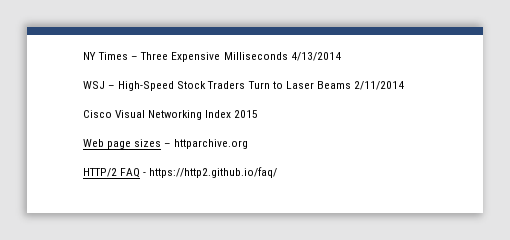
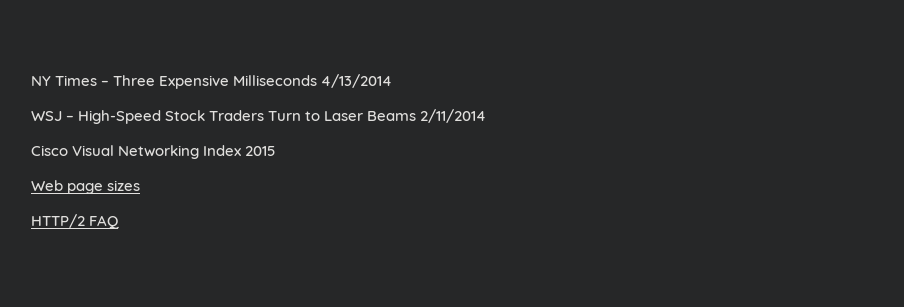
[164,139,249,149] – httparchive.org -> (141, 185) none
[143,167,278,178] - https://http2.github.io/faq/ -> (120, 222) none

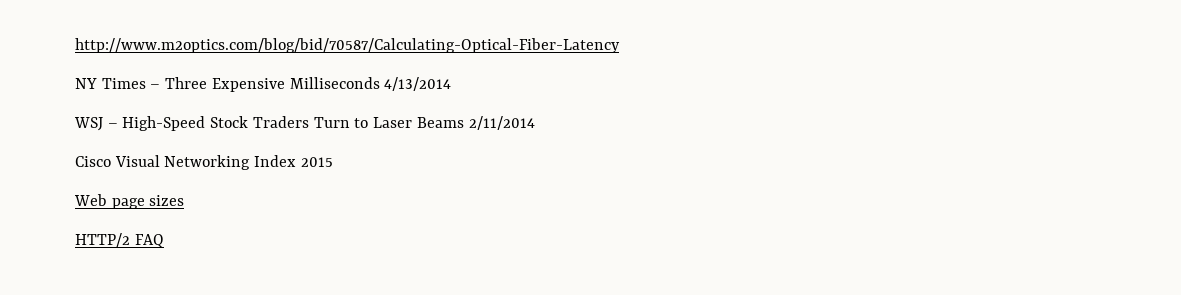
(31, 81) none -> [75,38,620,53] http://www.m2optics.com/blog/bid/70587/Calculating-Optical-Fiber-Latency //

